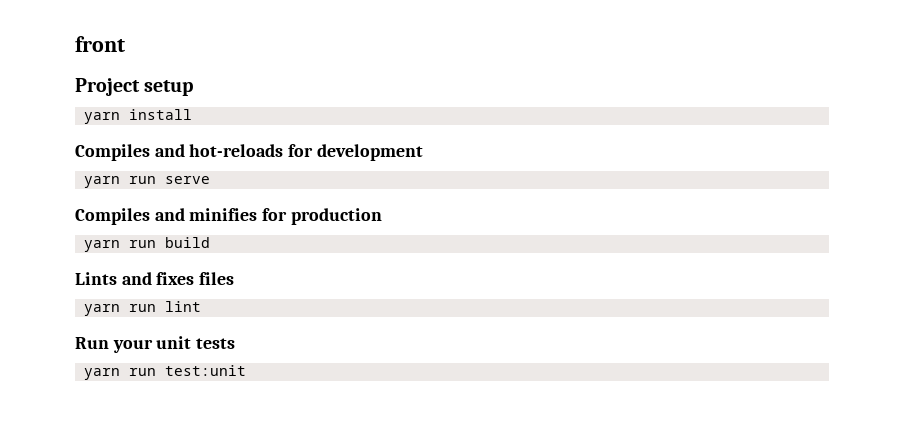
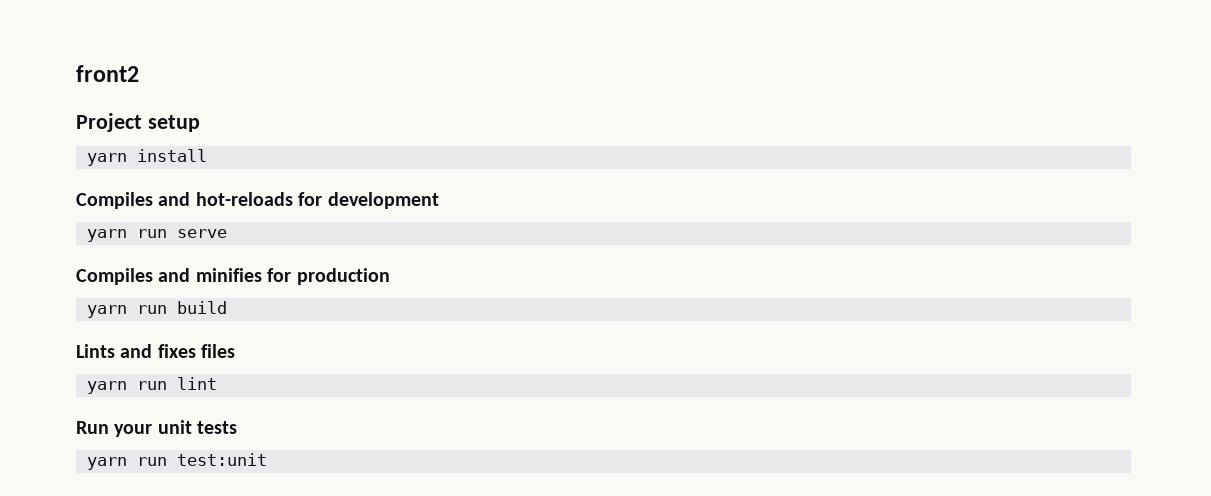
[75,36,125,52] front -> [76,65,139,82] front2

